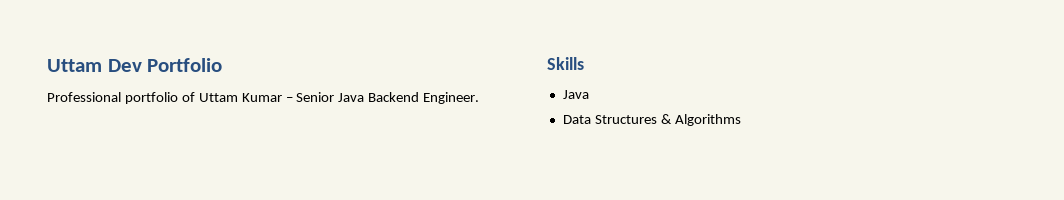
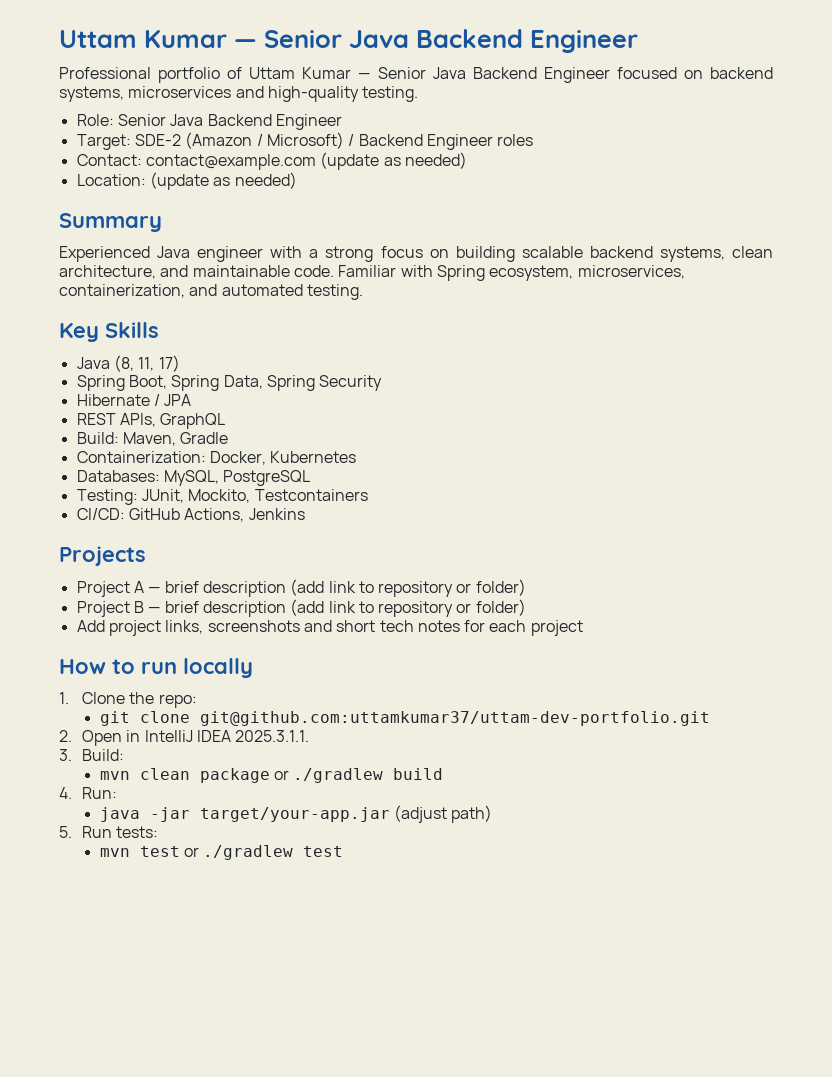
[47,58,223,72] Uttam Dev Portfolio -> [59,29,638,53] Uttam Kumar — Senior Java Backend Engineer
[285,92,480,104] [547,57,584,70] [562,90,589,99] [562,114,741,126] – Senior Java Backend Engineer. // Skills // Java // Data Structures & Algorithms -> [358,67,774,83] [59,86,419,102] [76,114,342,130] [76,132,534,150] [76,152,467,170] [76,172,297,190] [59,213,162,232] [59,246,774,262] [59,265,685,281] [59,284,363,300] [59,322,159,342] [76,355,180,372] [76,375,383,391] [76,394,192,406] [76,413,226,429] [76,432,229,446] [76,451,357,465] [76,470,311,486] [76,489,368,505] [76,508,305,522] [59,546,146,566] [76,579,526,597] [76,599,526,617] [76,620,583,636] [59,658,253,678] [59,692,197,708] [99,711,710,726] [59,730,310,746] [59,749,124,761] [99,768,444,783] [59,787,117,799] [99,805,493,823] [59,826,159,838] [99,845,344,860] — Senior Java Backend Engineer focused on backend systems, microservices and high-quality testing. // Role: Senior Java Backend Engineer // Target: SDE-2 (Amazon / Microsoft) / Backend Engineer roles // Contact: contact@example.com (update as needed) // Location: (update as needed) // Summary // Experienced Java engineer with a strong focus on building scalable backend systems, clean architecture, and maintainable code. Familiar with Spring ecosystem, microservices, containerization, and automated testing. // Key Skills // Java (8, 11, 17) // Spring Boot, Spring Data, Spring Security // Hibernate / JPA // REST APIs, GraphQL // Build: Maven, Gradle // Containerization: Docker, Kubernetes // Databases: MySQL, PostgreSQL // Testing: JUnit, Mockito, Testcontainers // CI/CD: GitHub Actions, Jenkins // Projects // Project A — brief description (add link to repository or folder) // Project B — brief description (add link to repository or folder) // Add project links, screenshots and short tech notes for each project // How to run locally // 1. Clone the repo: // git clone git@github.com:uttamkumar37/uttam-dev-portfolio.git // 2. Open in IntelliJ IDEA 2025.3.1.1. // 3. Build: // mvn clean package or ./gradlew build // 4. Run: // java -jar target/your-app.jar (adjust path) // 5. Run tests: // mvn test or ./gradlew test

